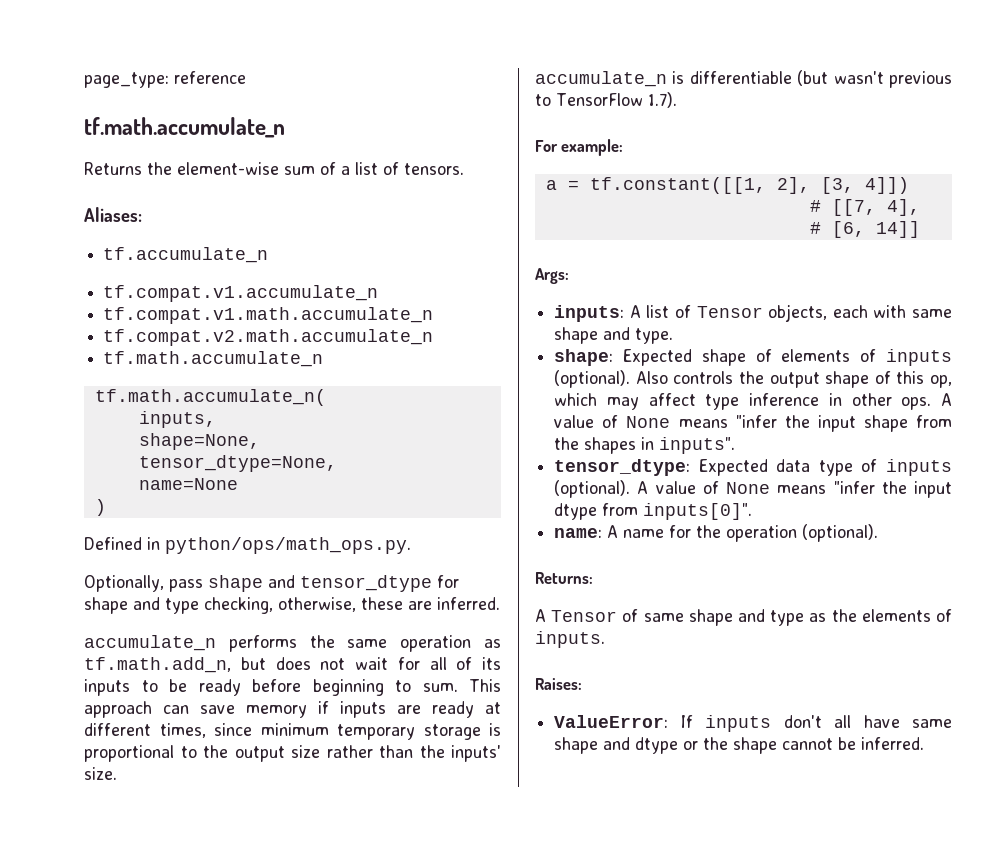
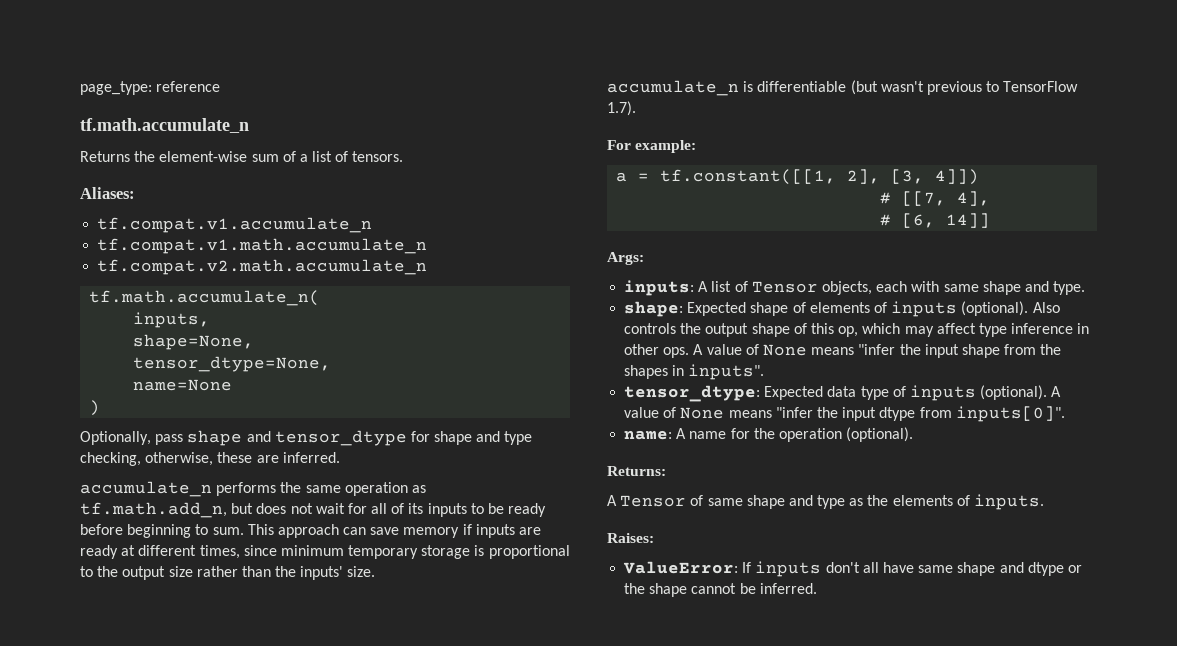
[103,247,269,263] // tf.accumulate_n -> (135, 193) none
[103,351,324,367] // tf.math.accumulate_n -> (428, 267) none
[84,537,411,554] // Defined in python/ops/math_ops.py. -> (101, 408) none

